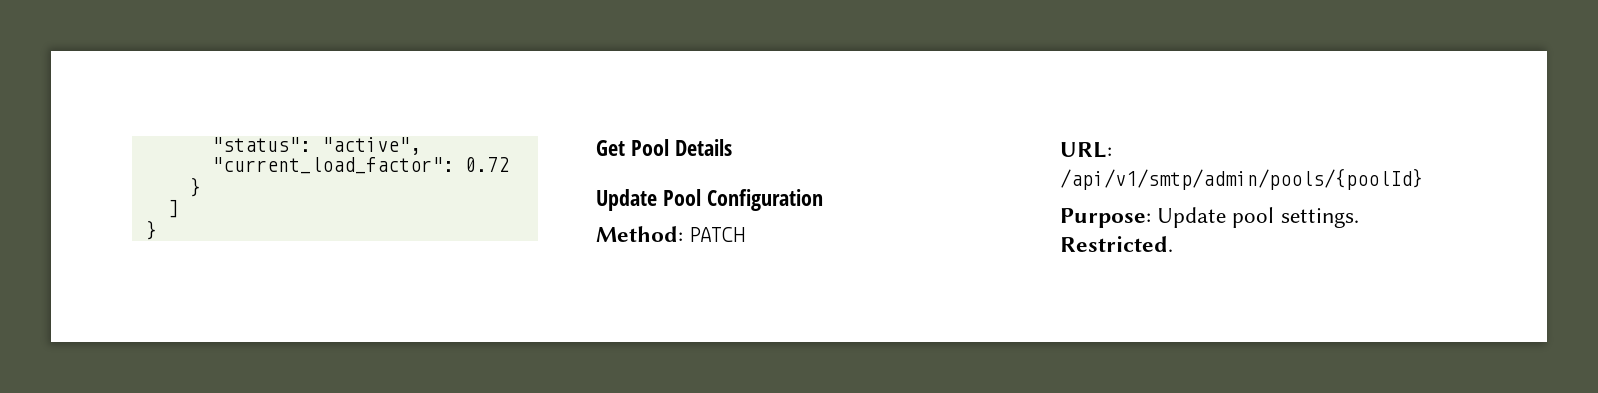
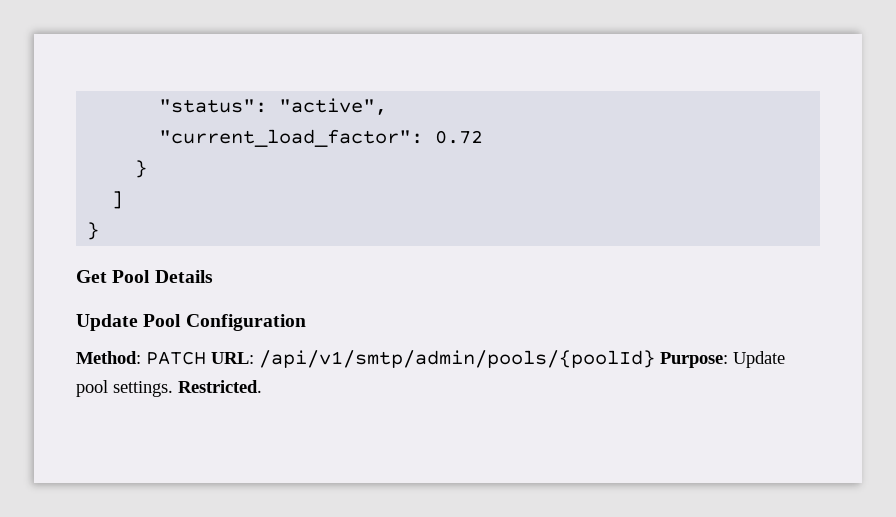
(746, 234) // -> (206, 358) none
(1423, 179) // -> (655, 359) none

